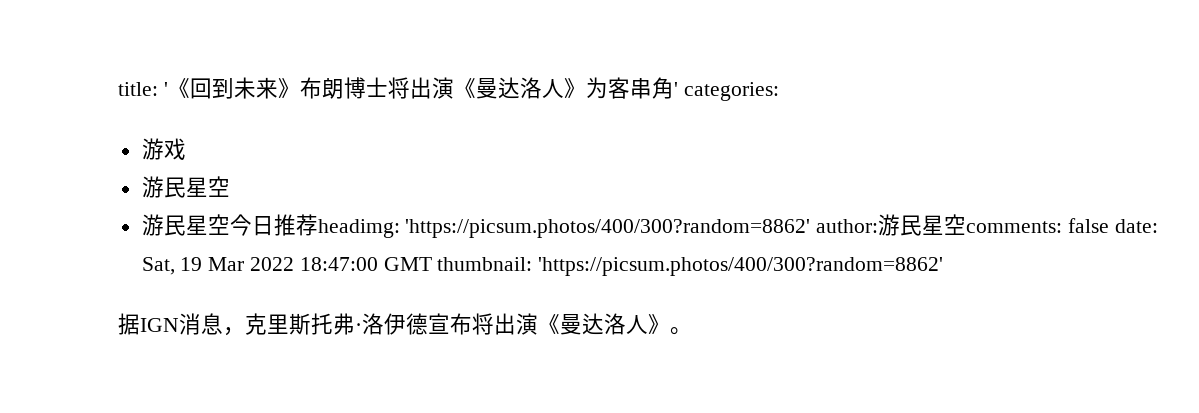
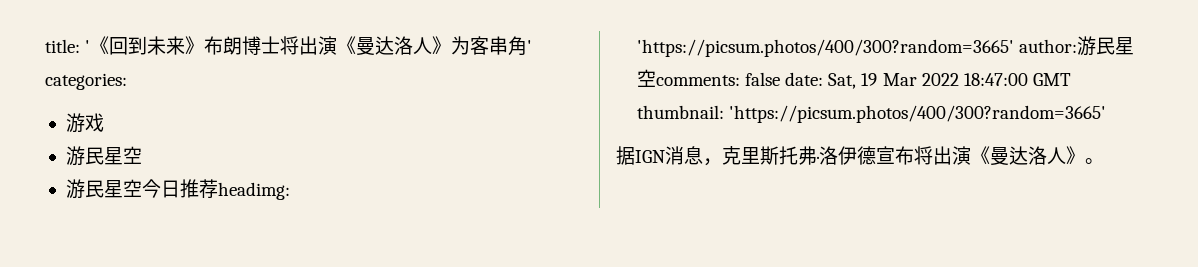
[405,219,811,238] 'https://picsum.photos/400/300?random=8862' -> [636,39,1014,57] 'https://picsum.photos/400/300?random=3665'
[538,257,944,276] 'https://picsum.photos/400/300?random=8862' -> [729,105,1107,123] 'https://picsum.photos/400/300?random=3665'

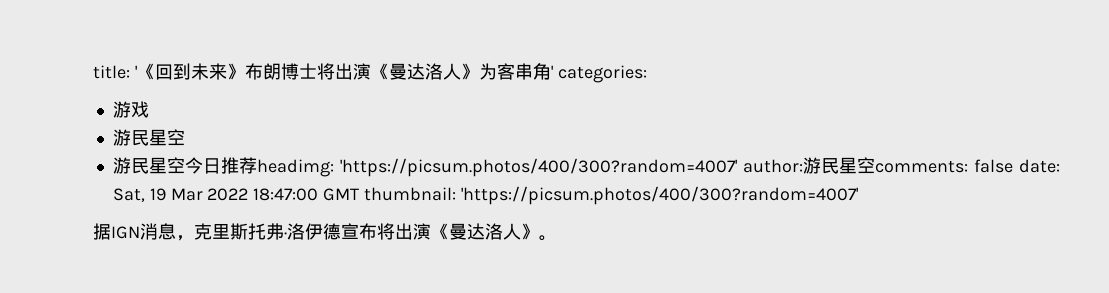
[636,39,1014,57] 'https://picsum.photos/400/300?random=3665' -> [339,158,737,177] 'https://picsum.photos/400/300?random=4007'
[729,105,1107,123] 'https://picsum.photos/400/300?random=3665' -> [460,186,858,205] 'https://picsum.photos/400/300?random=4007'

